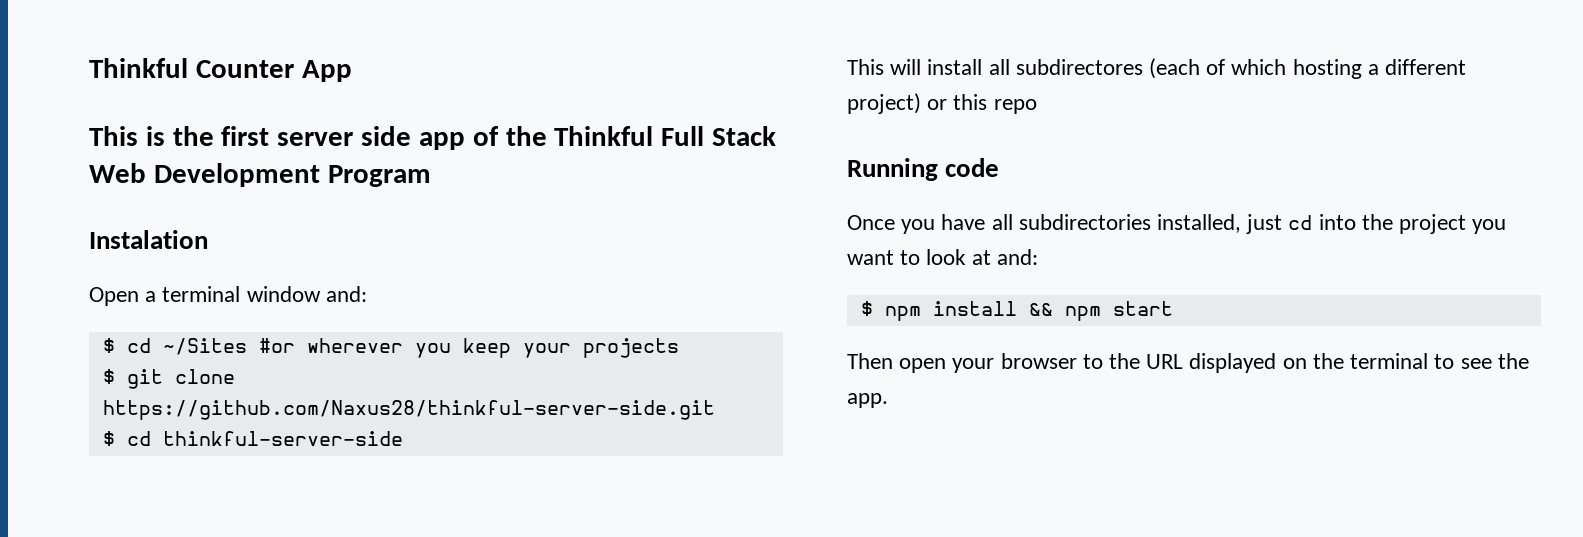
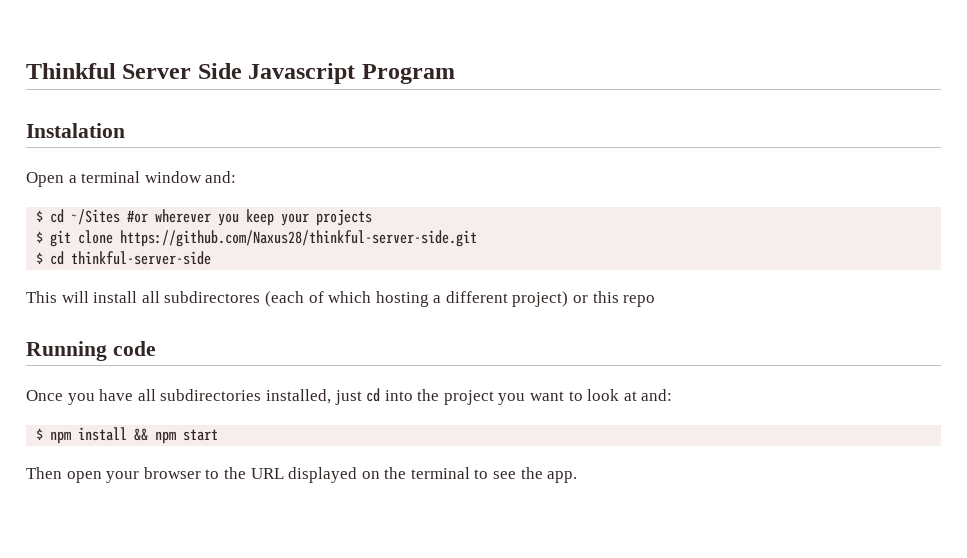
[89,58,352,82] [89,126,777,150] [89,163,320,187] Thinkful Counter App // This is the first server side app of the Thinkful Full Stack Web Development -> [26,63,356,84] Thinkful Server Side Javascript

